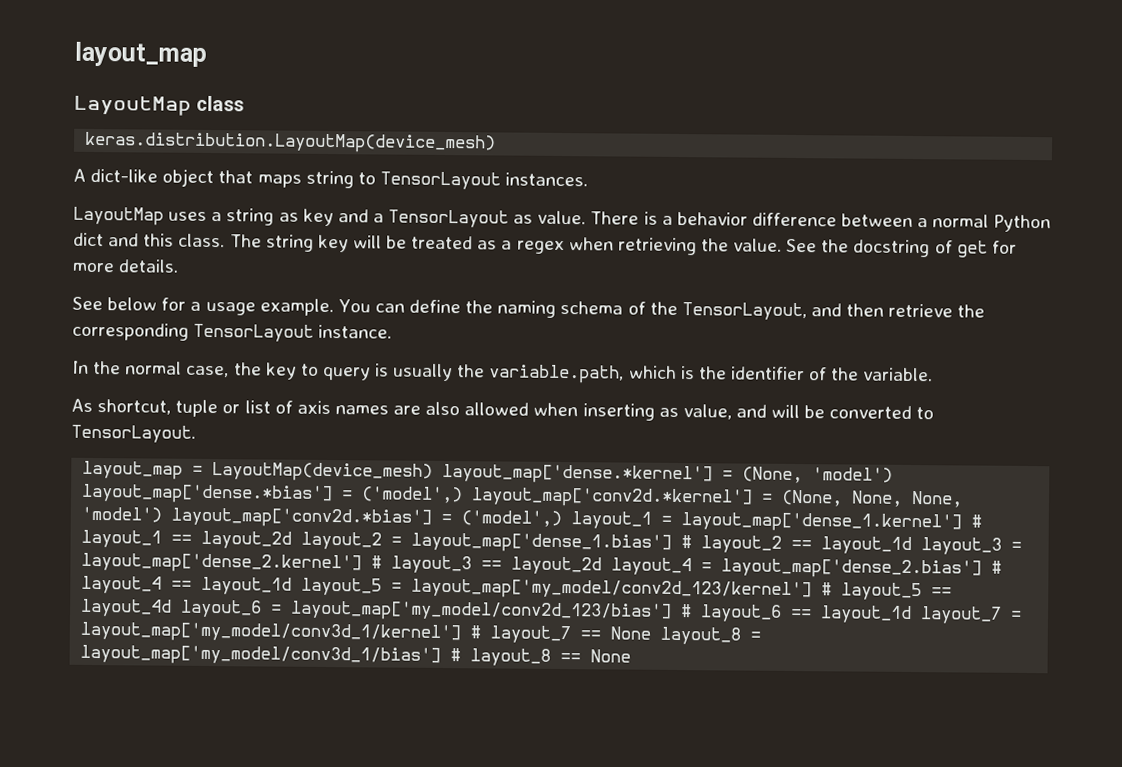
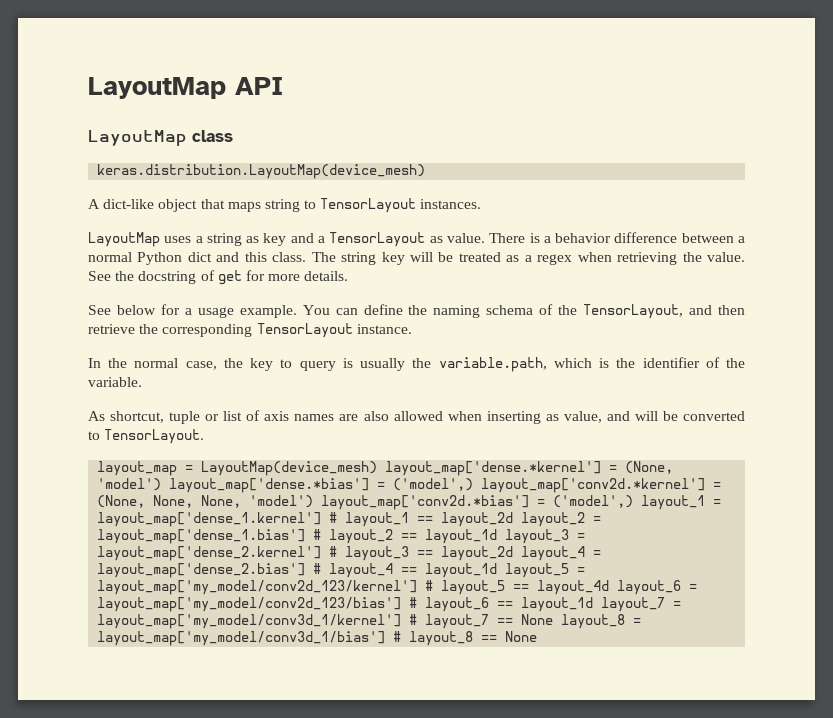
[74,41,207,67] layout_map -> [88,77,283,99] LayoutMap API

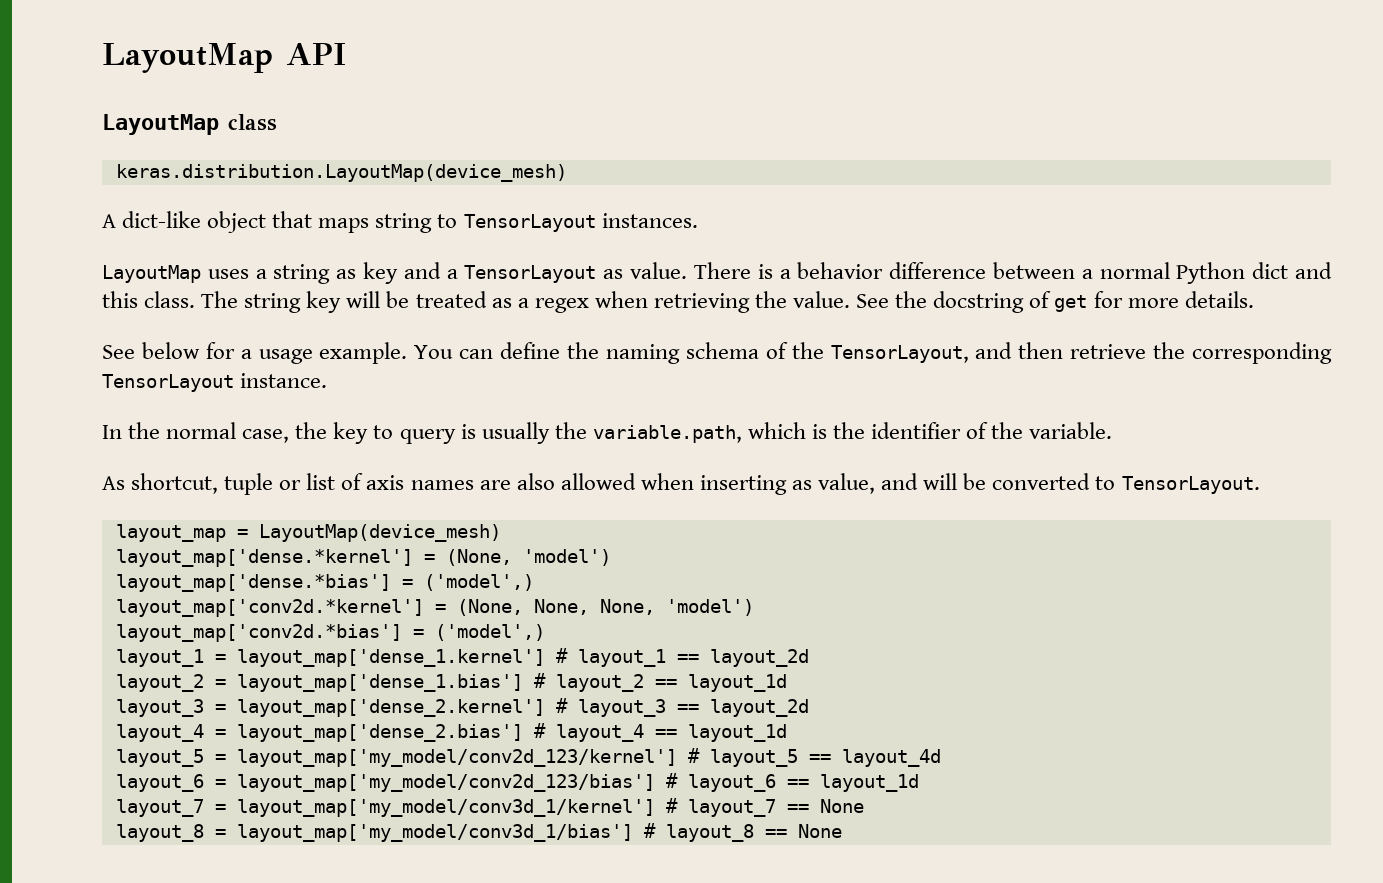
(378, 468) none -> (501, 533) //
(162, 484) none -> (611, 557) //
(474, 484) none -> (534, 582) //
(314, 501) none -> (754, 607) //
(634, 501) none -> (545, 632) //
(514, 519) none -> (809, 658) //
(498, 536) none -> (787, 683) //
(514, 553) none -> (809, 708) //
(498, 570) none -> (787, 733) //
(610, 587) none -> (941, 758) //
(594, 604) none -> (919, 783) //
(554, 619) none -> (864, 806) //

